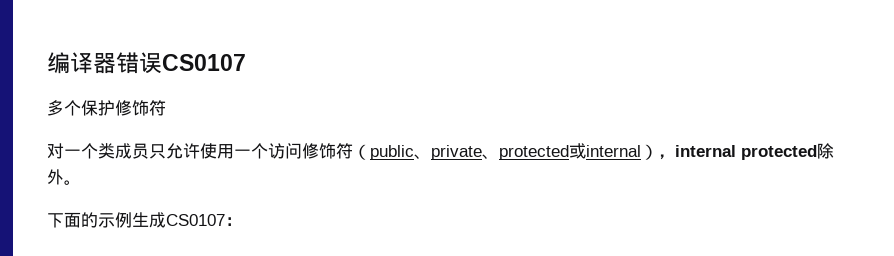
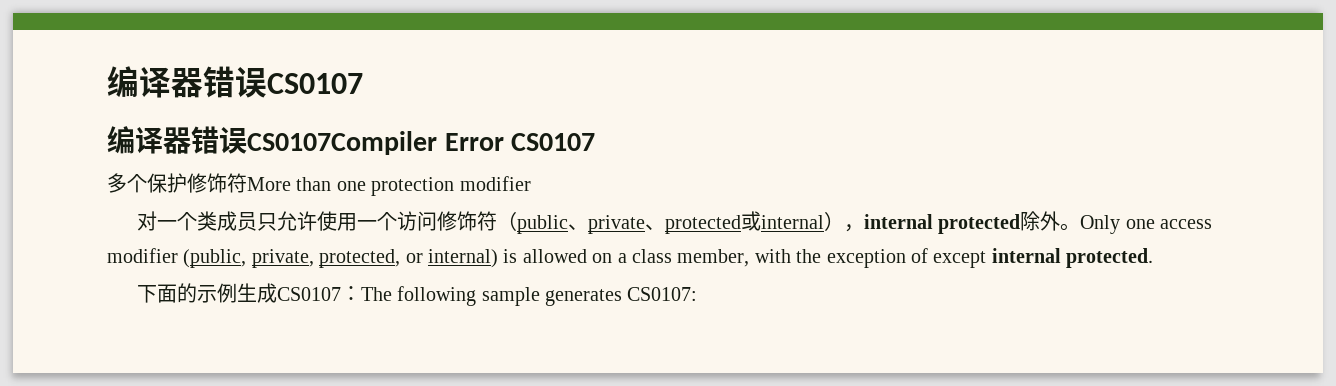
(246, 62) none -> [107,126,596,155] // 编译器错误CS0107Compiler Error CS0107
(166, 108) none -> [247,176,531,196] More than one protection modifier
(81, 182) none -> [1080,215,1212,234] [107,248,1154,268] Only one access modifier (public, private, protected, or internal) is allowed on a class member, with the exception of except internal protected.
(242, 221) none -> [360,286,698,306] The following sample generates CS0107:

